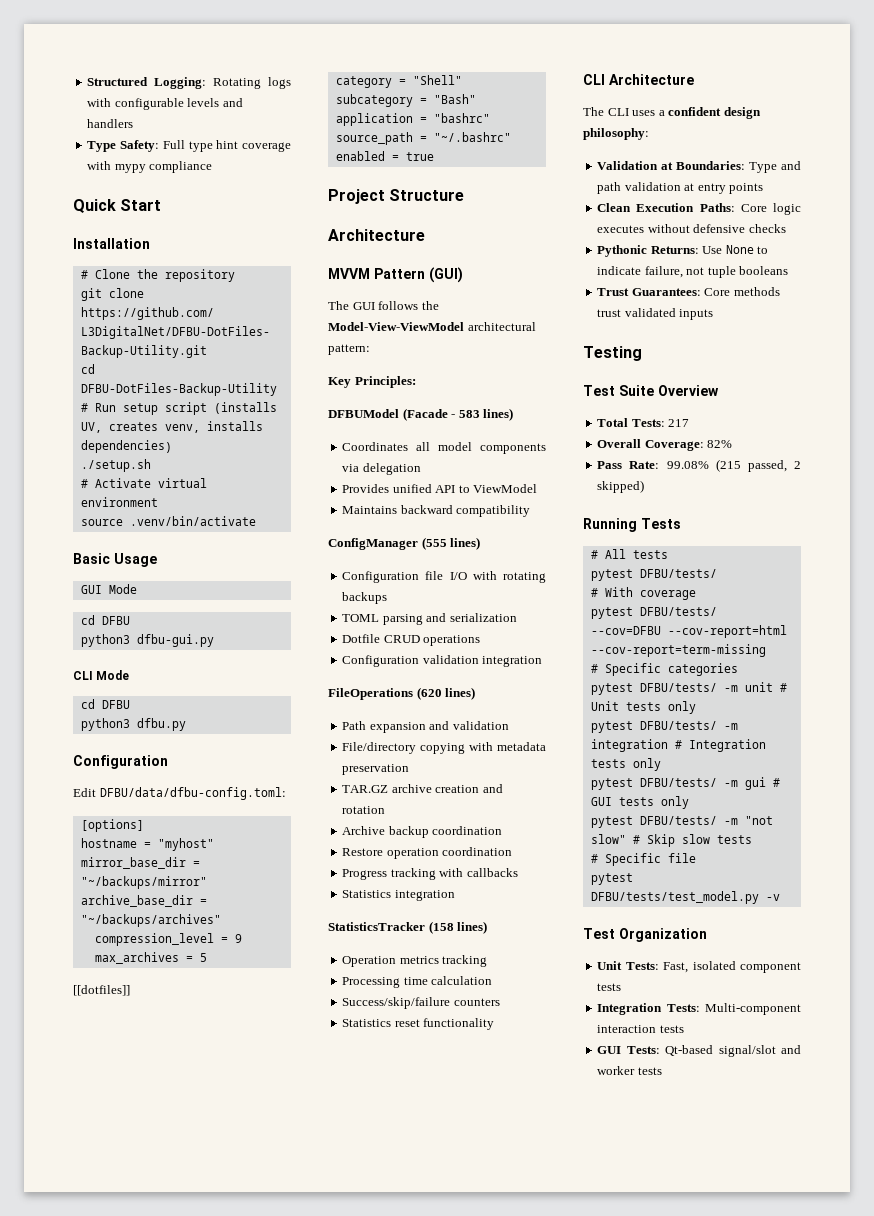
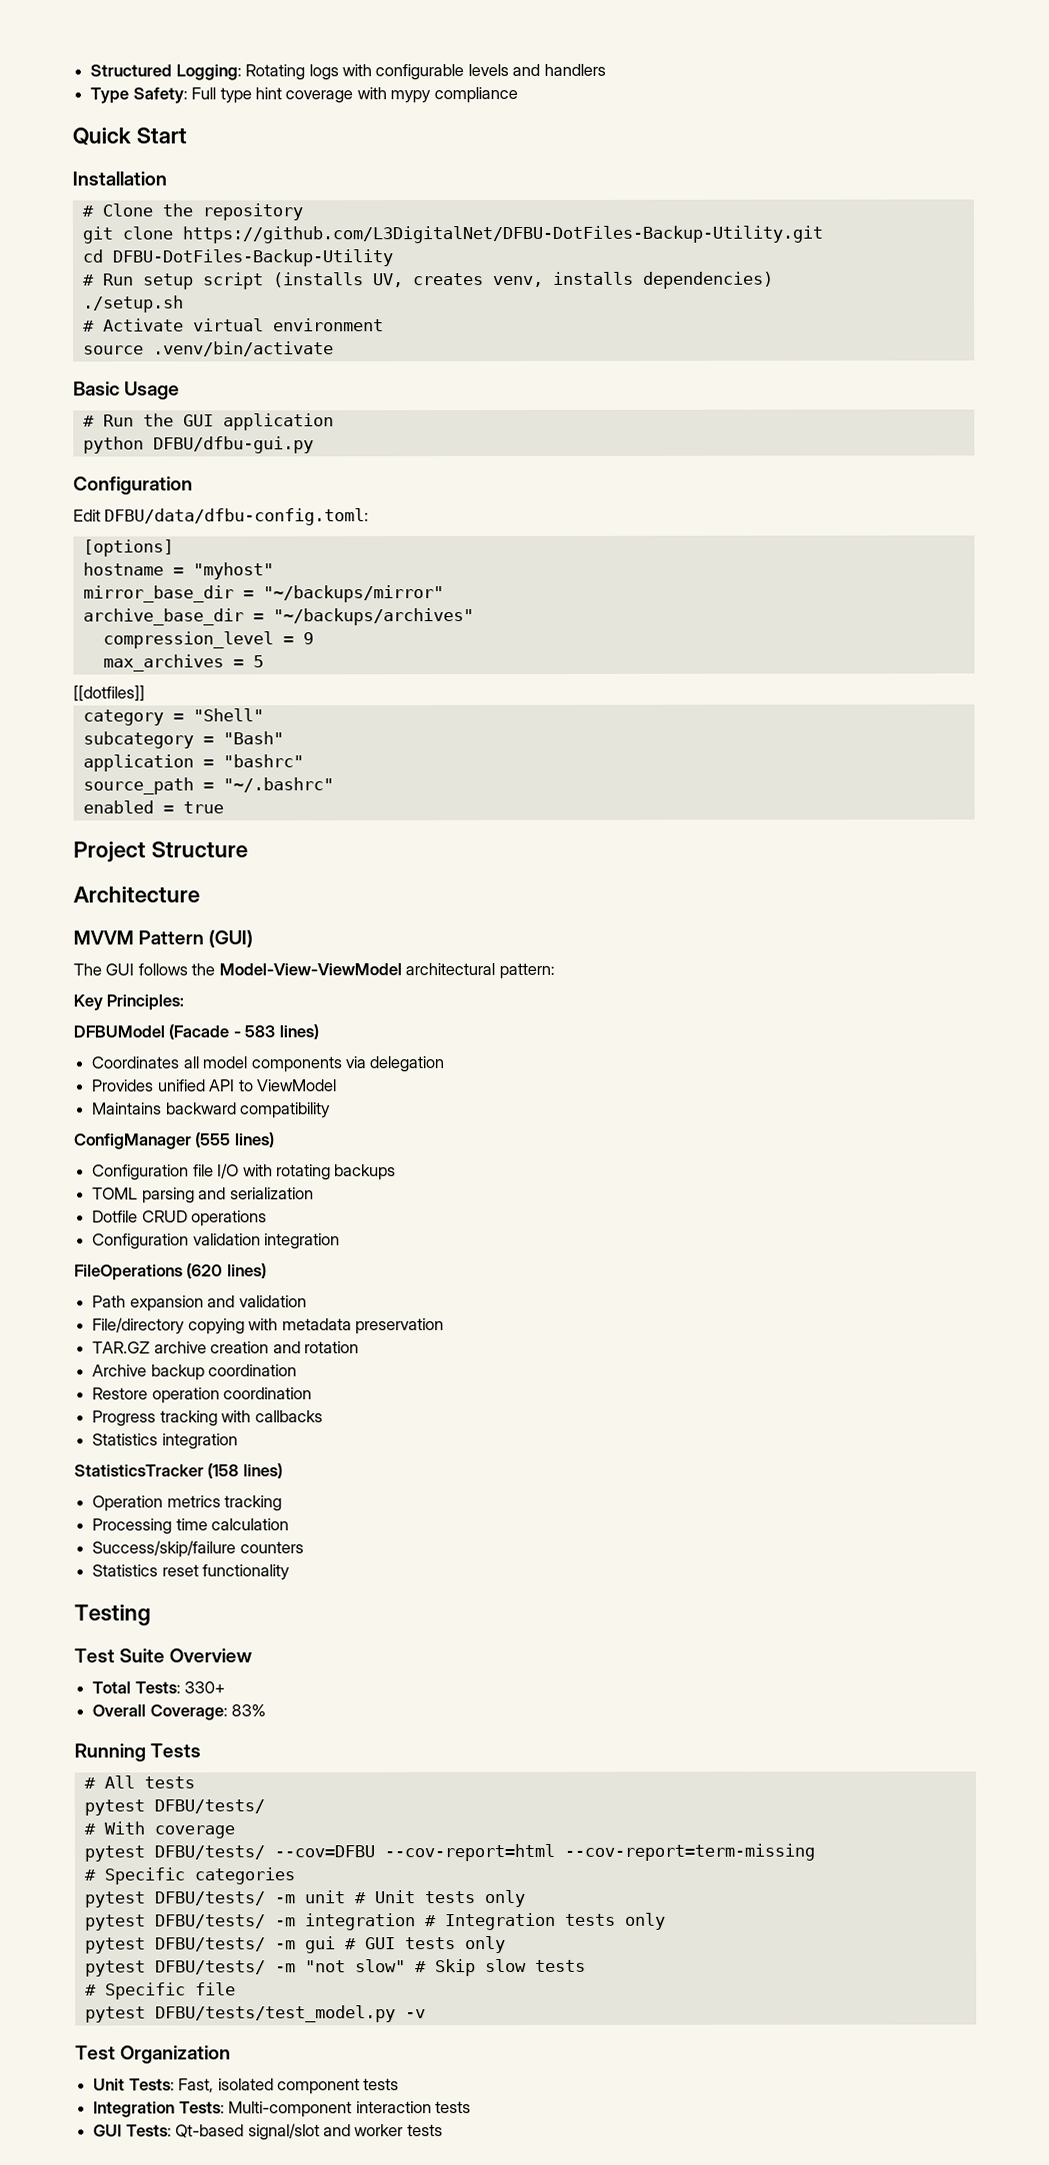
[80,584,137,594] [80,615,130,625] [80,634,214,647] [73,670,130,680] [80,699,130,709] [80,718,186,731] GUI Mode // cd DFBU // python3 dfbu-gui.py // CLI Mode // cd DFBU // python3 dfbu.py -> [82,413,334,431] [82,436,314,454] # Run the GUI application // python DFBU/dfbu-gui.py
[583,74,694,85] [583,107,761,119] [583,128,649,140] [597,161,801,173] [597,182,764,194] [597,203,801,215] [597,224,786,233] [597,245,769,257] [597,266,789,278] [597,287,780,296] [597,308,714,320] // CLI Architecture // The CLI uses a confident design philosophy: // Validation at Boundaries: Type and path validation at entry points // Clean Execution Paths: Core logic executes without defensive checks // Pythonic Returns: Use None to indicate failure, not tuple booleans // Trust Guarantees: Core methods trust validated inputs -> (291, 1572) none
[668,419,690,427] 217 -> [184,1681,226,1694] 330+
[707,440,733,448] [597,459,801,472] [597,480,645,493] 82% // Pass Rate: 99.08% (215 passed, 2 skipped) -> [231,1704,267,1717] 83%

